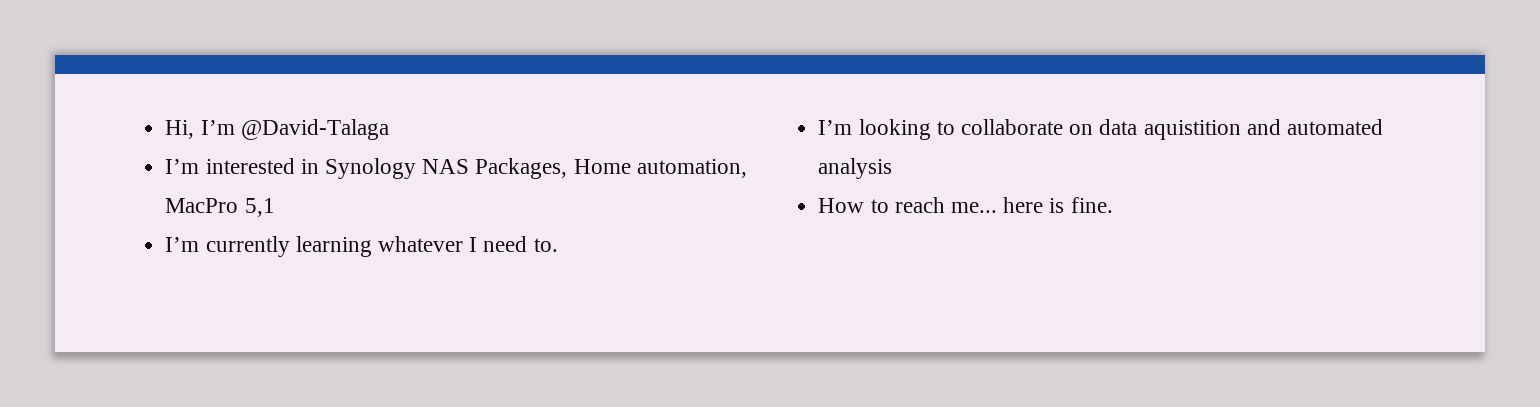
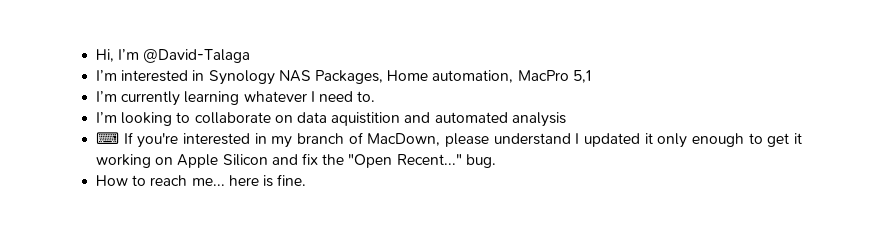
(893, 168) none -> [96,132,802,148] [96,153,496,168] // ⌨ If you're interested in my branch of MacDown, please understand I updated it only enough to get it working on Apple Silicon and fix the "Open Recent..." bug.

